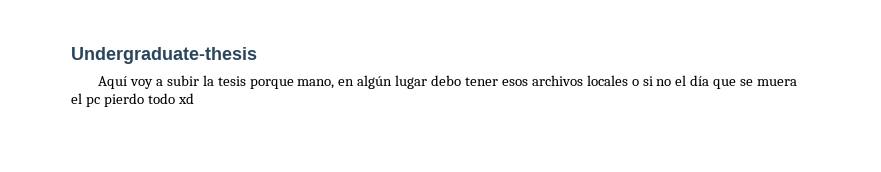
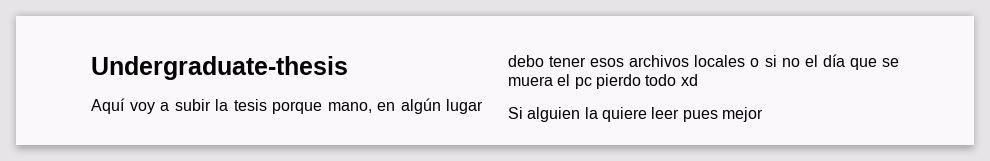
(194, 98) none -> [508,107,763,122] // Si alguien la quiere leer pues mejor

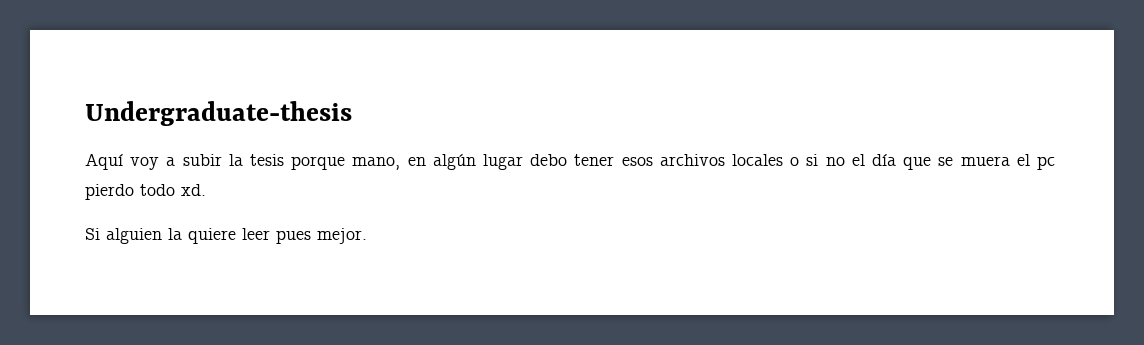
[680,74,698,86] xd -> [181,184,206,196] xd.
[721,107,763,122] mejor -> [317,228,367,244] mejor.

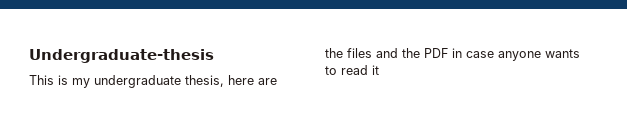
[85,153,1056,170] [85,184,206,200] [85,228,367,244] Aquí voy a subir la tesis porque mano, en algún lugar debo tener esos archivos locales o si no el día que se muera el pc pierdo todo xd. // Si alguien la quiere leer pues mejor. -> [29,75,277,88] [325,48,580,61] [325,65,379,75] This is my undergraduate thesis, here are the files and the PDF in case anyone wants to read it

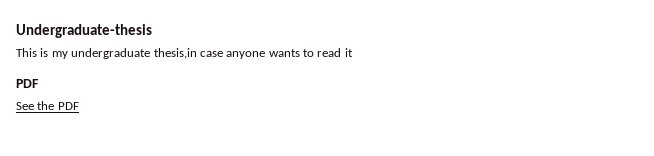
[185,75,277,87] [325,48,462,58] thesis, here are the files and the PDF in -> [153,48,197,59] thesis,in
(379, 70) none -> [16,79,39,88] [16,101,79,110] // PDF // See the PDF

